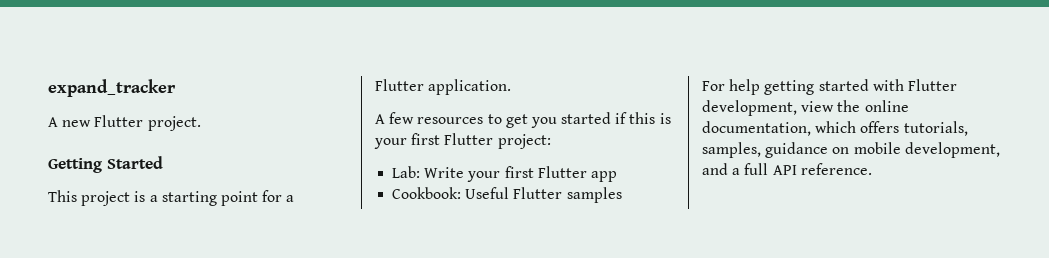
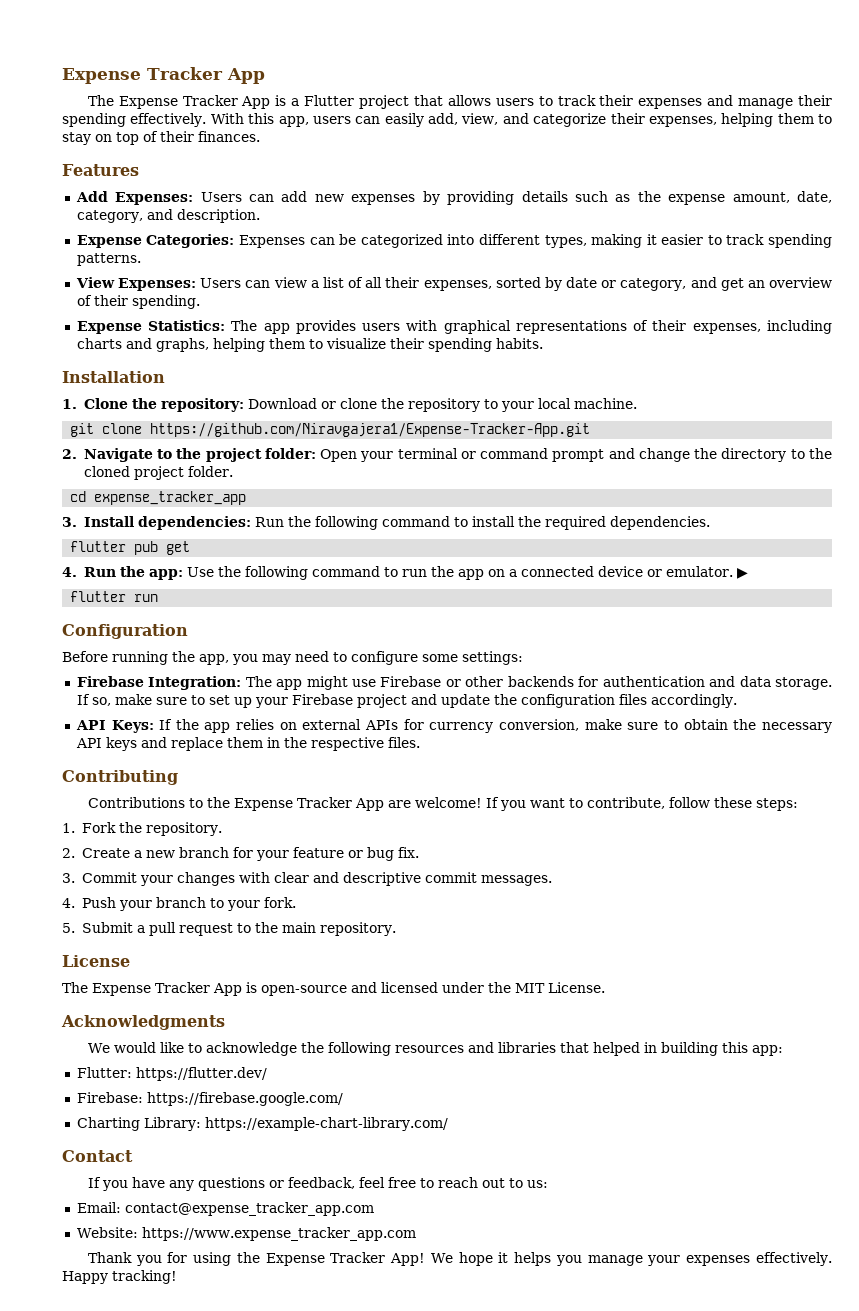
[48,79,176,97] [48,115,201,131] [48,156,163,173] [48,190,295,206] [375,79,512,95] [375,112,671,128] [374,133,551,149] [392,166,617,182] [392,187,622,203] [702,79,957,95] [702,100,909,116] [702,121,968,136] [702,142,1000,158] [702,163,872,175] expand_tracker // A new Flutter project. // Getting Started // This project is a starting point for a Flutter application. // A few resources to get you started if this is your first Flutter project: // Lab: Write your first Flutter app // Cookbook: Useful Flutter samples // For help getting started with Flutter development, view the online documentation, which offers tutorials, samples, guidance on mobile development, and a full API reference. -> [62,67,265,84] [87,95,833,109] [62,113,832,127] [62,131,260,145] [62,164,139,176] [75,191,832,205] [76,209,260,223] [76,234,832,248] [76,253,141,266] [75,277,832,291] [76,295,200,309] [76,320,833,334] [76,338,543,352] [62,371,165,383] [62,398,637,412] [70,423,591,437] [62,448,832,462] [83,466,233,480] [70,491,247,505] [62,516,710,530] [70,541,191,555] [62,566,748,580] [70,591,159,602] [62,624,188,639] [62,651,523,665] [76,676,832,690] [76,694,737,708] [75,719,832,733] [75,737,420,751] [62,770,178,785] [87,797,798,811] [62,822,223,836] [62,847,420,861] [62,872,553,886] [62,897,297,911] [62,922,397,936] [62,955,130,967] [62,982,605,996] [61,1015,225,1030] [87,1042,783,1056] [76,1067,267,1081] [76,1092,343,1106] [76,1117,448,1131] [62,1150,133,1162] [87,1177,548,1191] [76,1202,374,1216] [76,1227,416,1241] [87,1252,833,1266] [62,1270,177,1284] Expense Tracker App // The Expense Tracker App is a Flutter project that allows users to track their expenses and manage their spending effectively. With this app, users can easily add, view, and categorize their expenses, helping them to stay on top of their finances. // Features // Add Expenses: Users can add new expenses by providing details such as the expense amount, date, category, and description. // Expense Categories: Expenses can be categorized into different types, making it easier to track spending patterns. // View Expenses: Users can view a list of all their expenses, sorted by date or category, and get an overview of their spending. // Expense Statistics: The app provides users with graphical representations of their expenses, including charts and graphs, helping them to visualize their spending habits. // Installation // 1. Clone the repository: Download or clone the repository to your local machine. // git clone https://github.com/Niravgajera1/Expense-Tracker-App.git // 2. Navigate to the project folder: Open your terminal or command prompt and change the directory to the cloned project folder. // cd expense_tracker_app // 3. Install dependencies: Run the following command to install the required dependencies. // flutter pub get // 4. Run the app: Use the following command to run the app on a connected device or emulator. ▶ // flutter run // Configuration // Before running the app, you may need to configure some settings: // Firebase Integration: The app might use Firebase or other backends for authentication and data storage. If so, make sure to set up your Firebase project and update the configuration files accordingly. // API Keys: If the app relies on external APIs for currency conversion, make sure to obtain the necessary API keys and replace them in the respective files. // Contributing // Contributions to the Expense Tracker App are welcome! If you want to contribute, follow these steps: // 1. Fork the repository. // 2. Create a new branch for your feature or bug fix. // 3. Commit your changes with clear and descriptive commit messages. // 4. Push your branch to your fork. // 5. Submit a pull request to the main repository. // License // The Expense Tracker App is open-source and licensed under the MIT License. // Acknowledgments // We would like to acknowledge the following resources and libraries that helped in building this app: // Flutter: https://flutter.dev/ // Firebase: https://firebase.google.com/ // Charting Library: https://example-chart-library.com/ // Contact // If you have any questions or feedback, feel free to reach out to us: // Email: contact@expense_tracker_app.com // Website: https://www.expense_tracker_app.com // Thank you for using the Expense Tracker App! We hope it helps you manage your expenses effectively. Happy tracking!

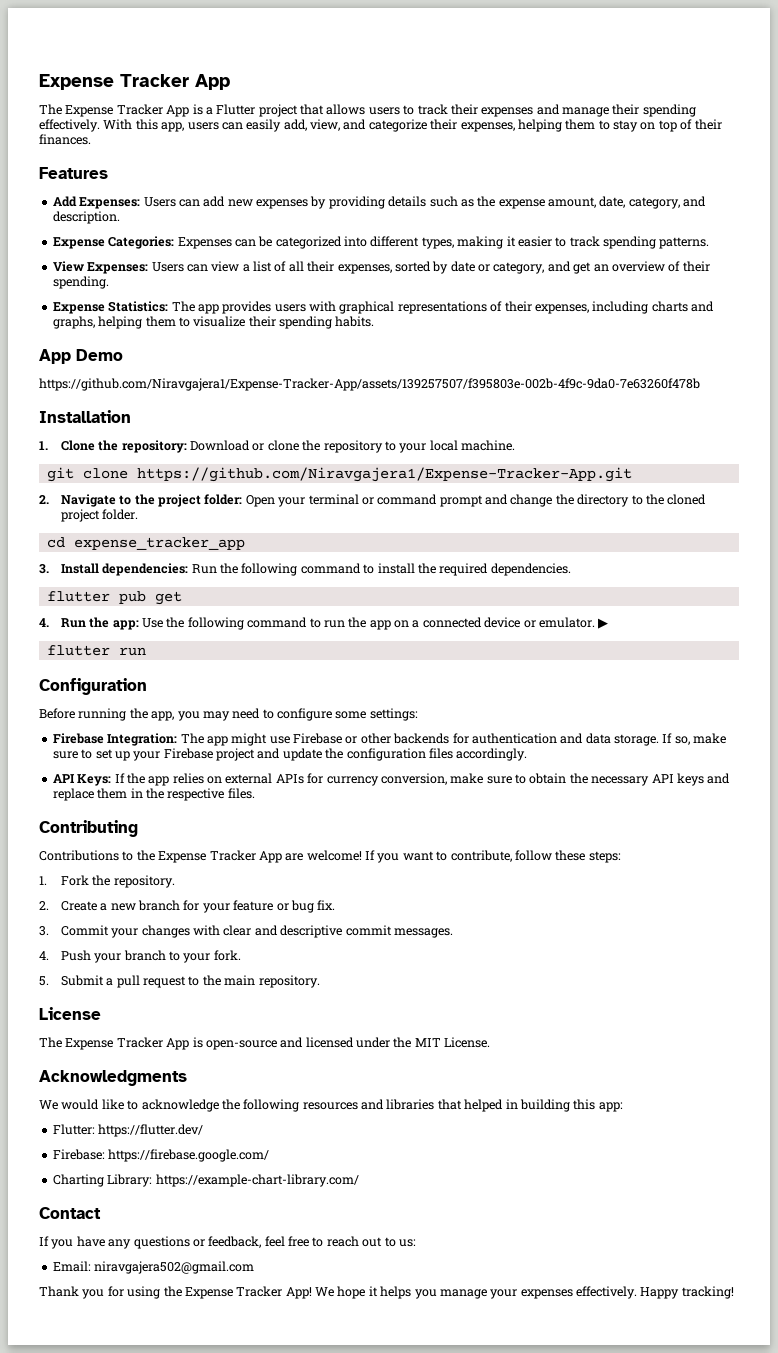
(543, 343) none -> [39,349,123,364] [39,378,700,391] // App Demo // https://github.com/Niravgajera1/Expense-Tracker-App/assets/139257507/f395803e-002b-4f9c-9da0-7e63260f478b
[124,1202,374,1216] [76,1227,416,1241] contact@expense_tracker_app.com // Website: https://www.expense_tracker_app.com -> [94,1261,255,1274] niravgajera502@gmail.com

